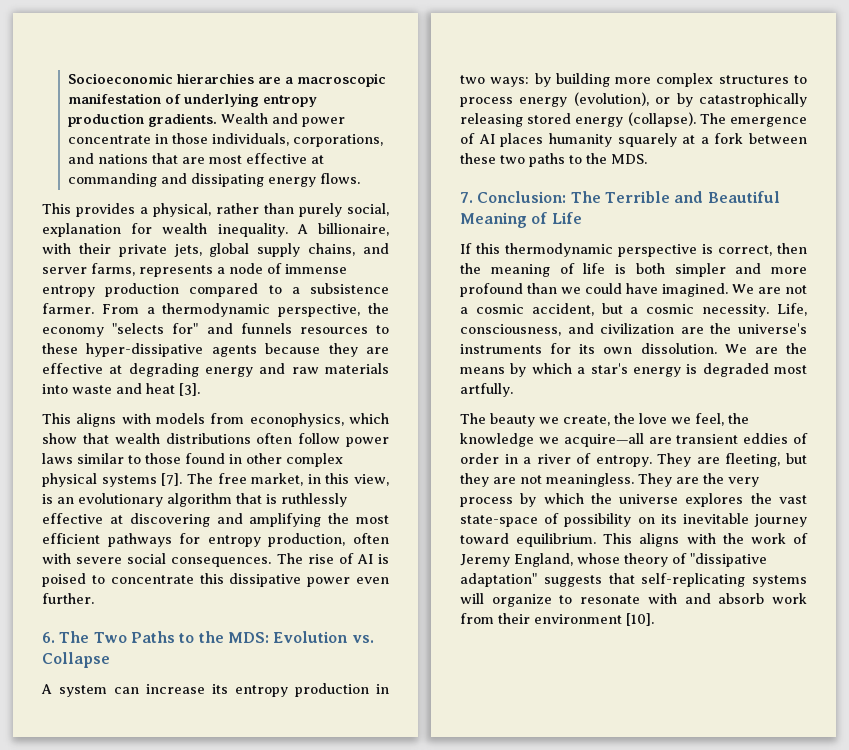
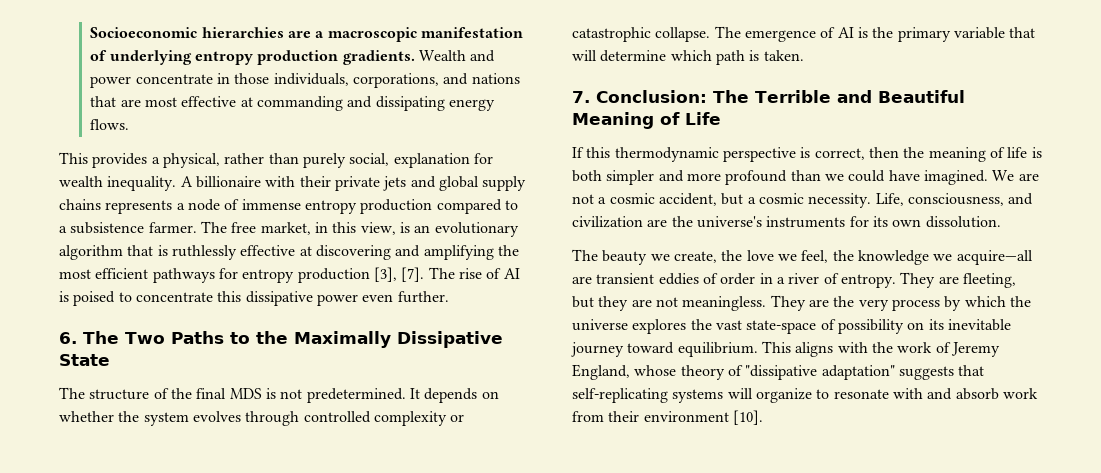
[317,223,389,236] billionaire, -> [195,176,261,188] billionaire
[173,243,389,257] [42,263,135,276] jets, global supply chains, and server farms, -> [383,176,527,191] [59,199,101,210] jets and global supply chains
[101,303,389,317] [42,323,389,337] [42,343,389,357] [42,363,389,377] [42,383,200,396] [42,413,389,427] [42,433,389,447] [42,453,343,467] [42,473,183,487] From a thermodynamic perspective, the economy "selects for" and funnels resources to these hyper-dissipative agents because they are effective at degrading energy and raw materials into waste and heat [3]. // This aligns with models from econophysics, which show that wealth distributions often follow power laws similar to those found in other complex physical systems [7]. -> (197, 227) none
[268,533,389,547] [42,553,272,567] production, often with severe social consequences. -> [297,267,425,283] production [3], [7].
[227,631,374,643] [42,652,110,668] [41,683,389,697] [460,73,807,87] [460,92,807,107] [460,112,807,127] [460,133,807,147] [460,153,647,167] MDS: Evolution vs. Collapse // A system can increase its entropy production in two ways: by building more complex structures to process energy (evolution), or by catastrophically releasing stored energy (collapse). The emergence of AI places humanity squarely at a fork between these two paths to the MDS. -> [293,331,503,348] [59,354,110,366] [59,387,499,403] [59,411,465,426] [572,26,1036,42] [572,50,804,65] Maximally Dissipative State // The structure of the final MDS is not predetermined. It depends on whether the system evolves through controlled complexity or catastrophic collapse. The emergence of AI is the primary variable that will determine which path is taken.
[724,343,807,354] [460,363,807,377] [460,383,513,397] We are the means by which a star's energy is degraded most artfully. -> (1001, 222) none

